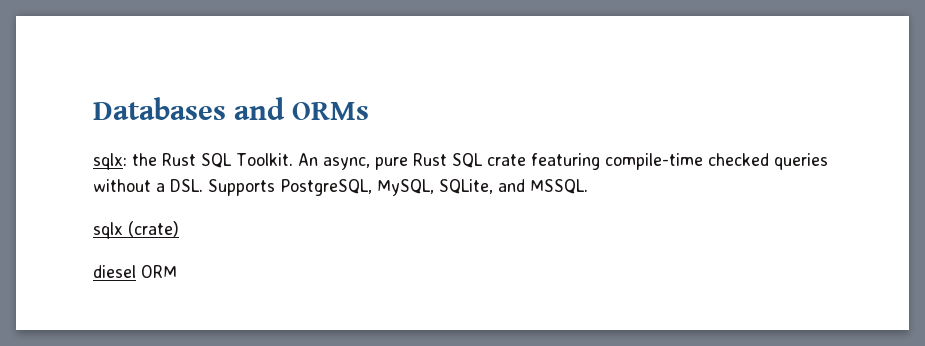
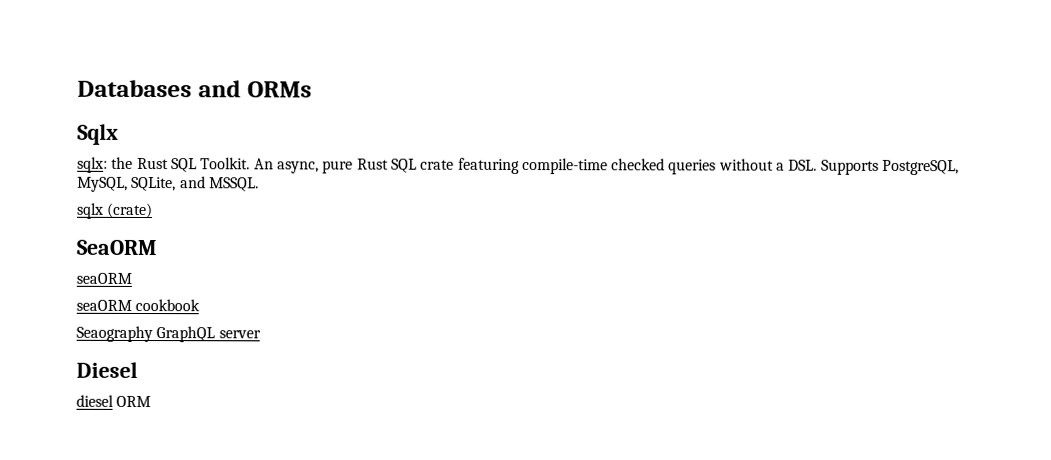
(370, 111) none -> [77,123,119,145] // Sqlx
(179, 229) none -> [76,239,157,256] [76,272,132,284] [76,298,201,312] [76,325,261,343] [76,361,138,378] // SeaORM // seaORM // seaORM cookbook // Seaography GraphQL server // Diesel

